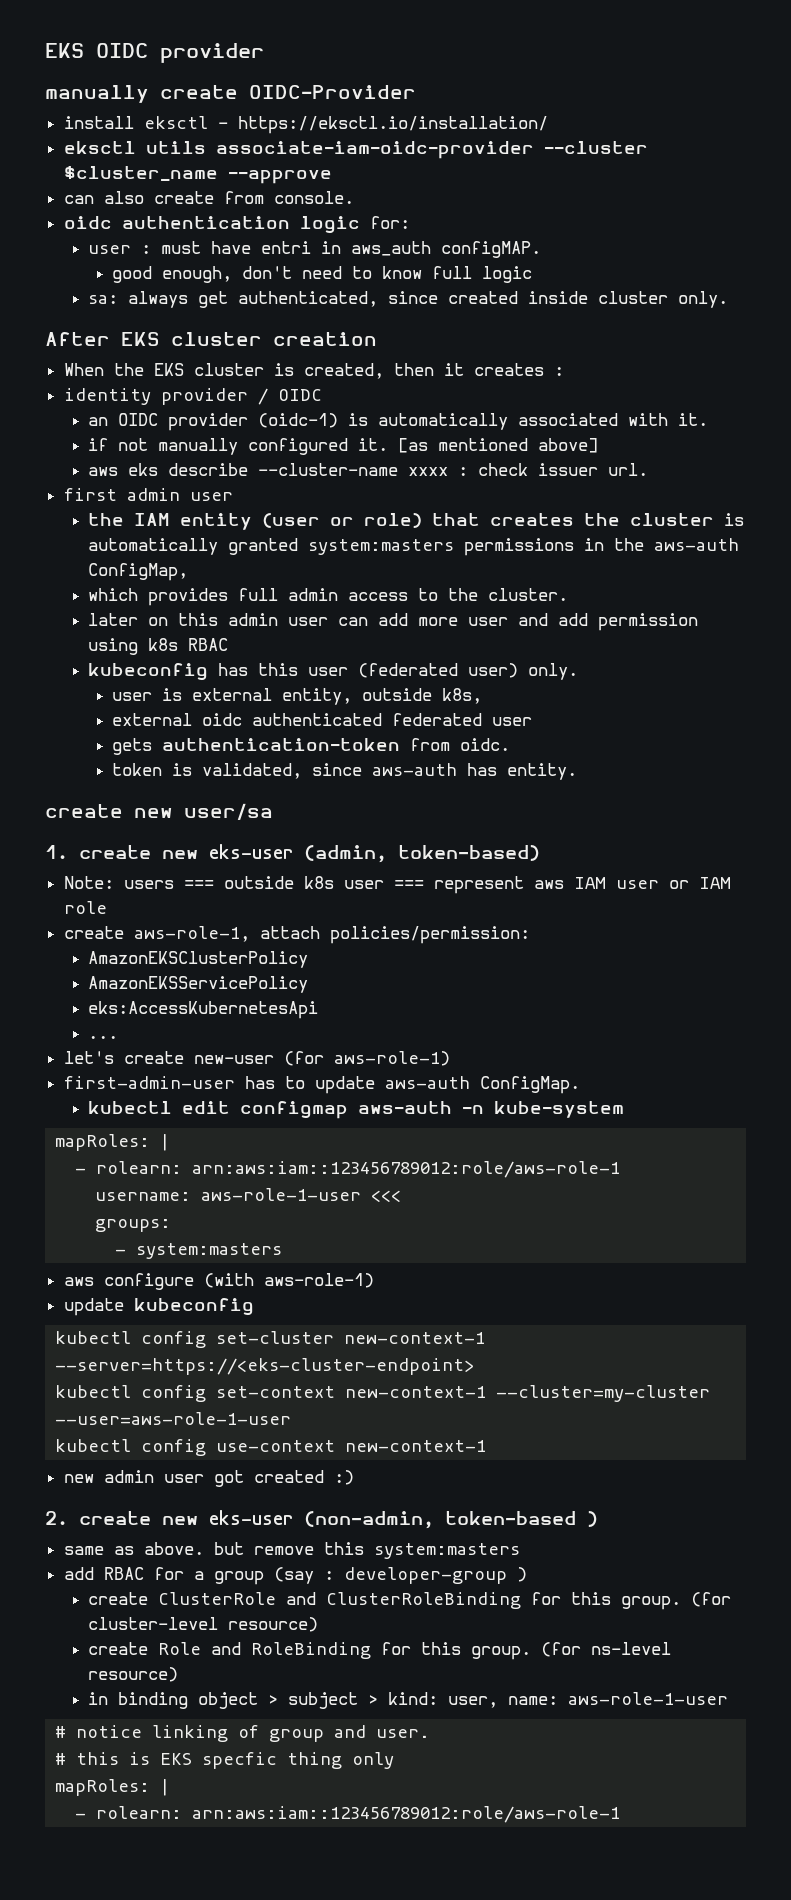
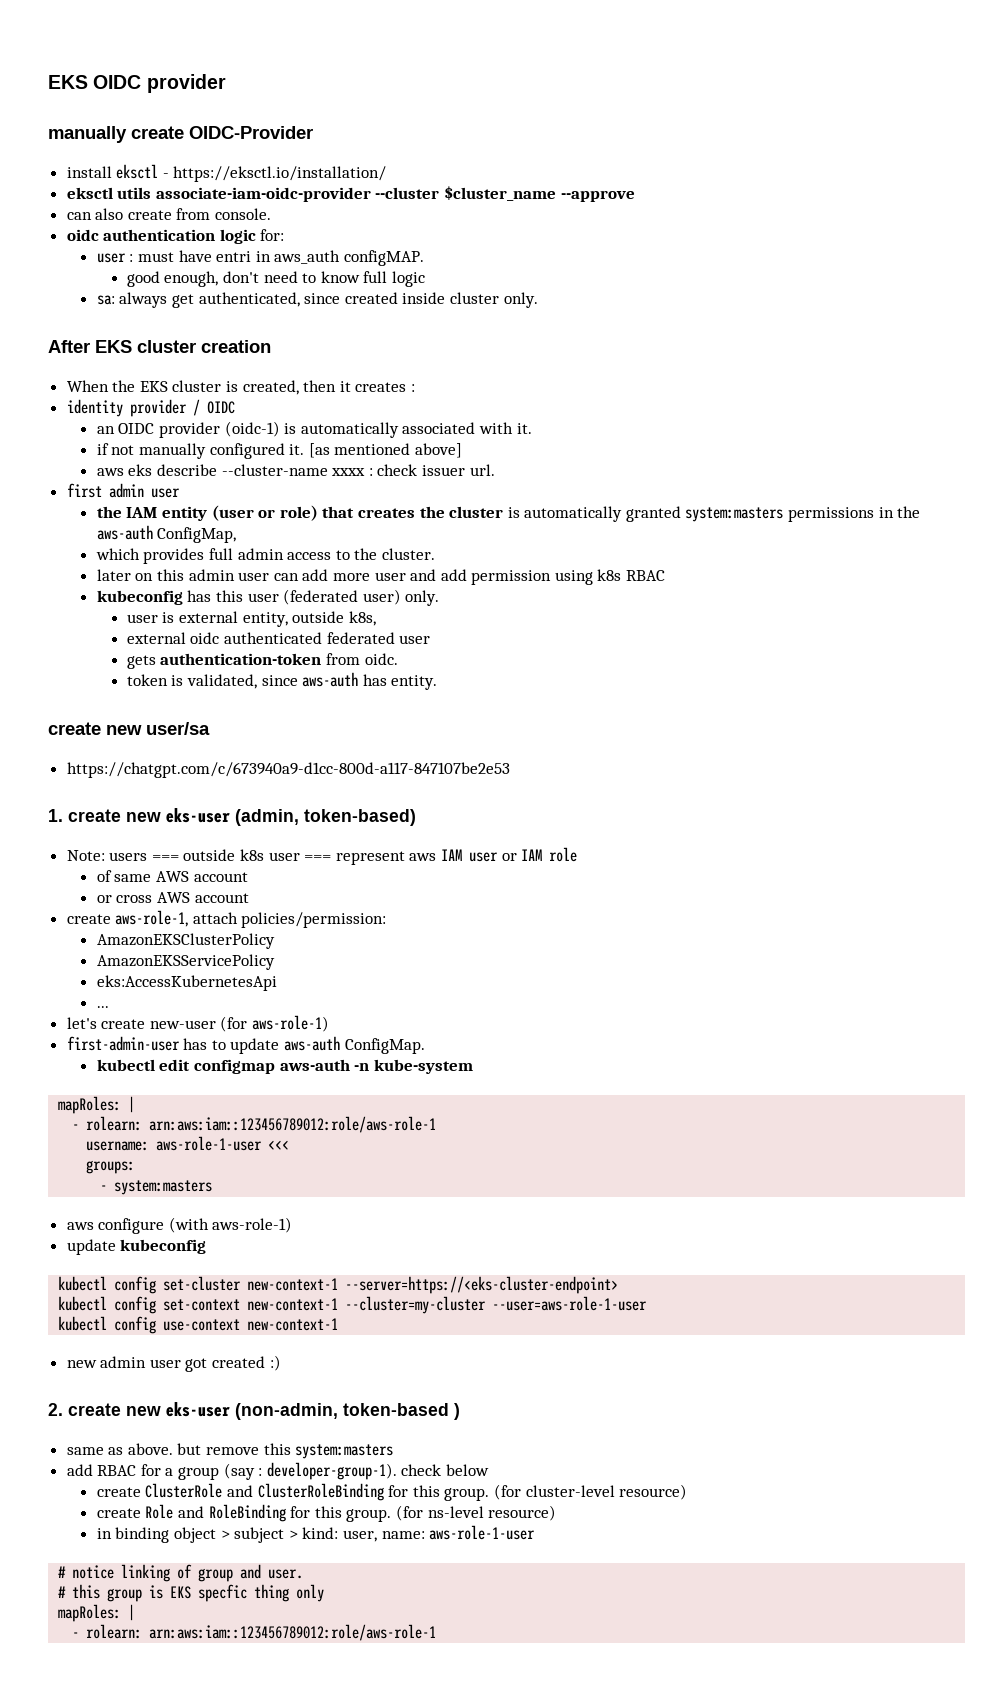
(273, 811) none -> [66,762,510,778] // https://chatgpt.com/c/673940a9-d1cc-800d-a117-847107be2e53
(107, 907) none -> [96,870,248,882] [96,892,249,903] // of same AWS account // or cross AWS account
[343,1567,527,1584] developer-group ) -> [266,1462,490,1480] developer-group-1). check below
(120, 1758) none -> [107,1588,143,1602] group

